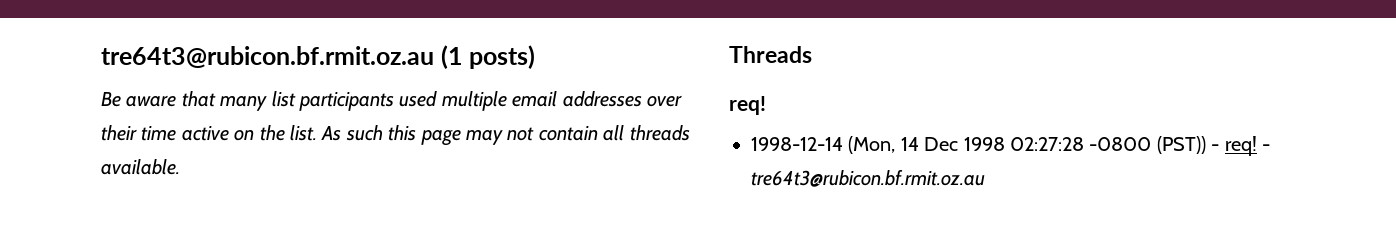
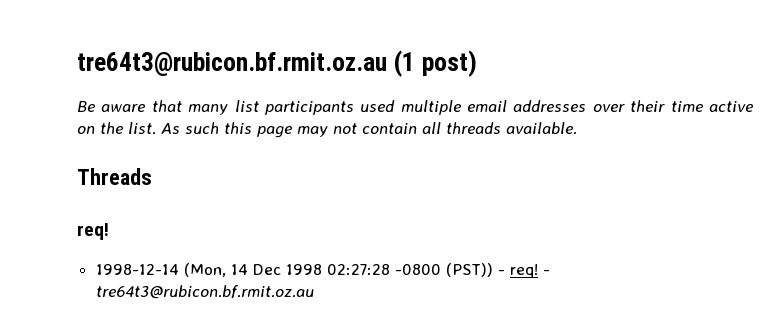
[469,45,536,69] posts) -> [421,50,477,77] post)

